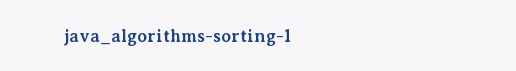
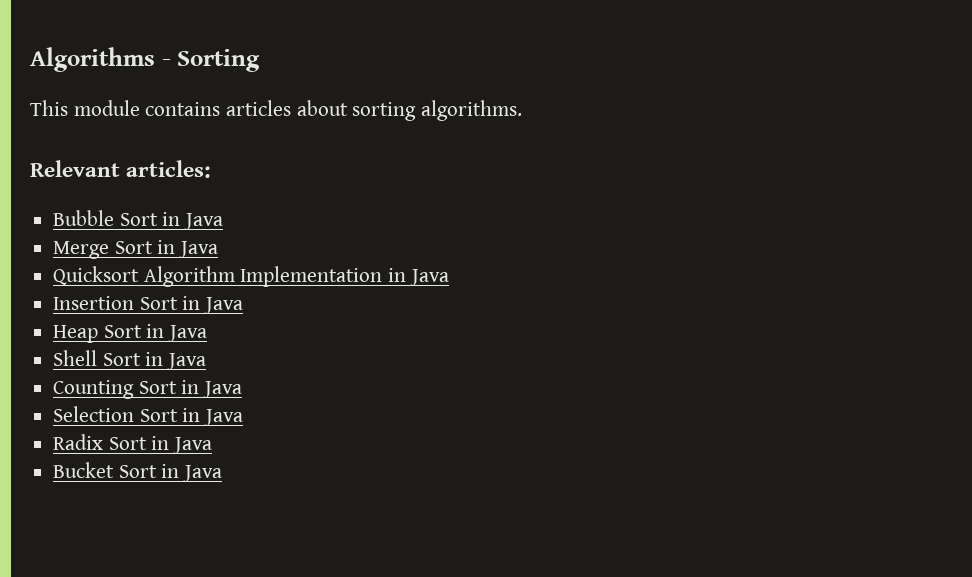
[63,29,291,46] java_algorithms-sorting-1 -> [30,47,261,72] [30,100,523,121] [30,160,212,178] [53,210,224,230] [53,240,219,259] [53,266,449,287] [53,296,244,314] [53,324,208,343] [53,350,207,370] [53,380,243,399] [53,406,244,426] [53,434,213,454] [53,462,223,482] Algorithms - Sorting // This module contains articles about sorting algorithms. // Relevant articles: // Bubble Sort in Java // Merge Sort in Java // Quicksort Algorithm Implementation in Java // Insertion Sort in Java // Heap Sort in Java // Shell Sort in Java // Counting Sort in Java // Selection Sort in Java // Radix Sort in Java // Bucket Sort in Java

